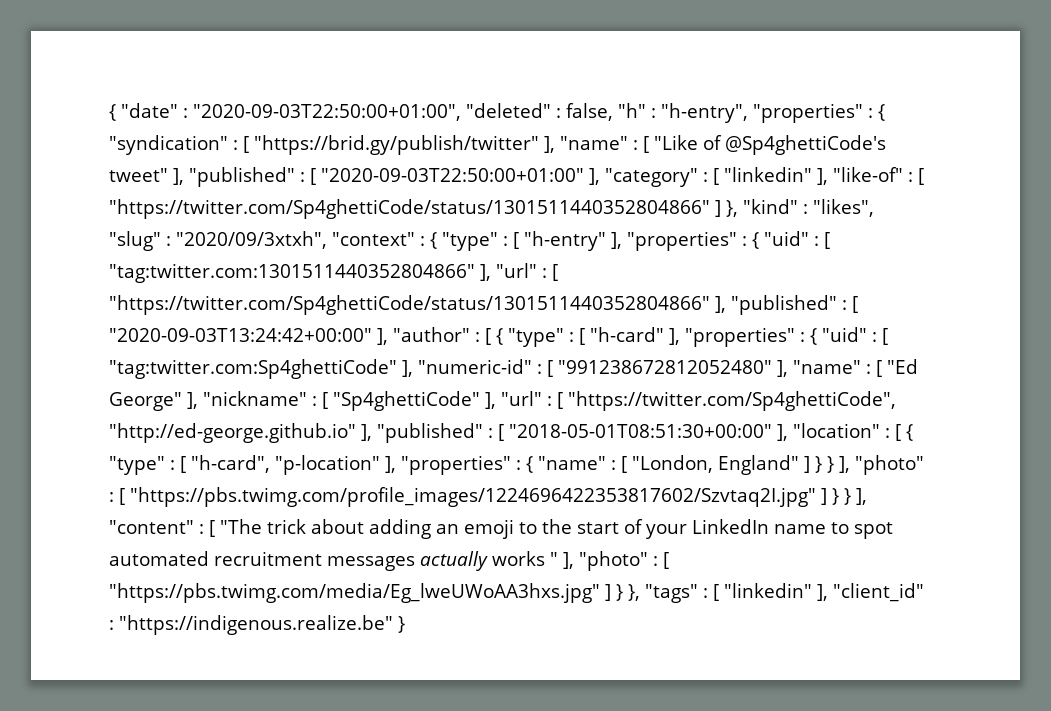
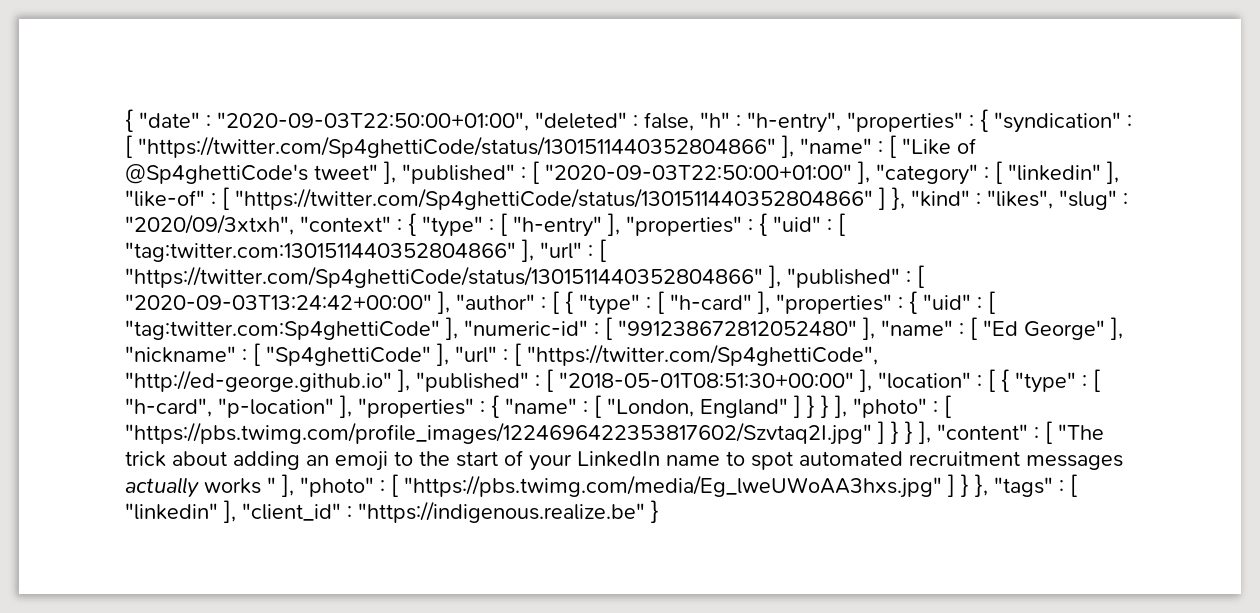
[254,135,539,155] "https://brid.gy/publish/twitter" -> [138,136,776,158] "https://twitter.com/Sp4ghettiCode/status/1301511440352804866"

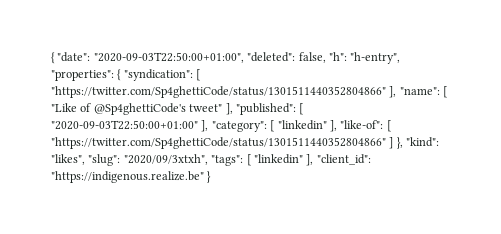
[125,109,1132,133] [125,135,883,158] { "date" : "2020-09-03T22:50:00+01:00", "deleted" : false, "h" : "h-entry", "properties" : { "syndication" : [ "https://twitter.com/Sp4ghettiCode/status/1301511440352804866" ], "name" : -> [51,52,401,64] [51,69,202,81] [51,86,440,98] { "date": "2020-09-03T22:50:00+01:00", "deleted": false, "h": "h-entry", "properties": { "syndication": [ "https://twitter.com/Sp4ghettiCode/status/1301511440352804866" ], "name":
[402,164,526,184] "published" : -> [235,103,296,115] "published":
[876,161,1119,185] [125,190,216,207] "category" : [ "linkedin" ], "like-of" : -> [211,120,384,132] "category": [ "linkedin" ], "like-of":
[911,190,1128,210] [125,213,845,237] [125,239,606,262] [125,265,924,288] [125,291,995,315] [125,317,1123,340] [125,343,878,366] [125,369,1100,393] [125,395,951,418] [125,421,1104,445] [125,450,1123,471] [125,474,1077,498] [125,500,352,523] "kind" : "likes", "slug" : "2020/09/3xtxh", "context" : { "type" : [ "h-entry" ], "properties" : { "uid" : [ "tag:twitter.com:1301511440352804866" ], "url" : [ "https://twitter.com/Sp4ghettiCode/status/1301511440352804866" ], "published" : [ "2020-09-03T13:24:42+00:00" ], "author" : [ { "type" : [ "h-card" ], "properties" : { "uid" : [ "tag:twitter.com:Sp4ghettiCode" ], "numeric-id" : [ "991238672812052480" ], "name" : [ "Ed George" ], "nickname" : [ "Sp4ghettiCode" ], "url" : [ "https://twitter.com/Sp4ghettiCode", "http://ed-george.github.io" ], "published" : [ "2018-05-01T08:51:30+00:00" ], "location" : [ { "type" : [ "h-card", "p-location" ], "properties" : { "name" : [ "London, England" ] } } ], "photo" : [ "https://pbs.twimg.com/profile_images/1224696422353817602/Szvtaq2I.jpg" ] } } ], "content" : [ "The trick about adding an emoji to the start of your LinkedIn name to spot automated recruitment messages actually works " ], "photo" : [ "https://pbs.twimg.com/media/Eg_lweUWoAA3hxs.jpg" ] } }, "tags" : [ "linkedin" ], "client_id" : -> [406,137,440,147] [51,154,371,166] "kind": "likes", "slug": "2020/09/3xtxh", "tags": [ "linkedin" ], "client_id":

